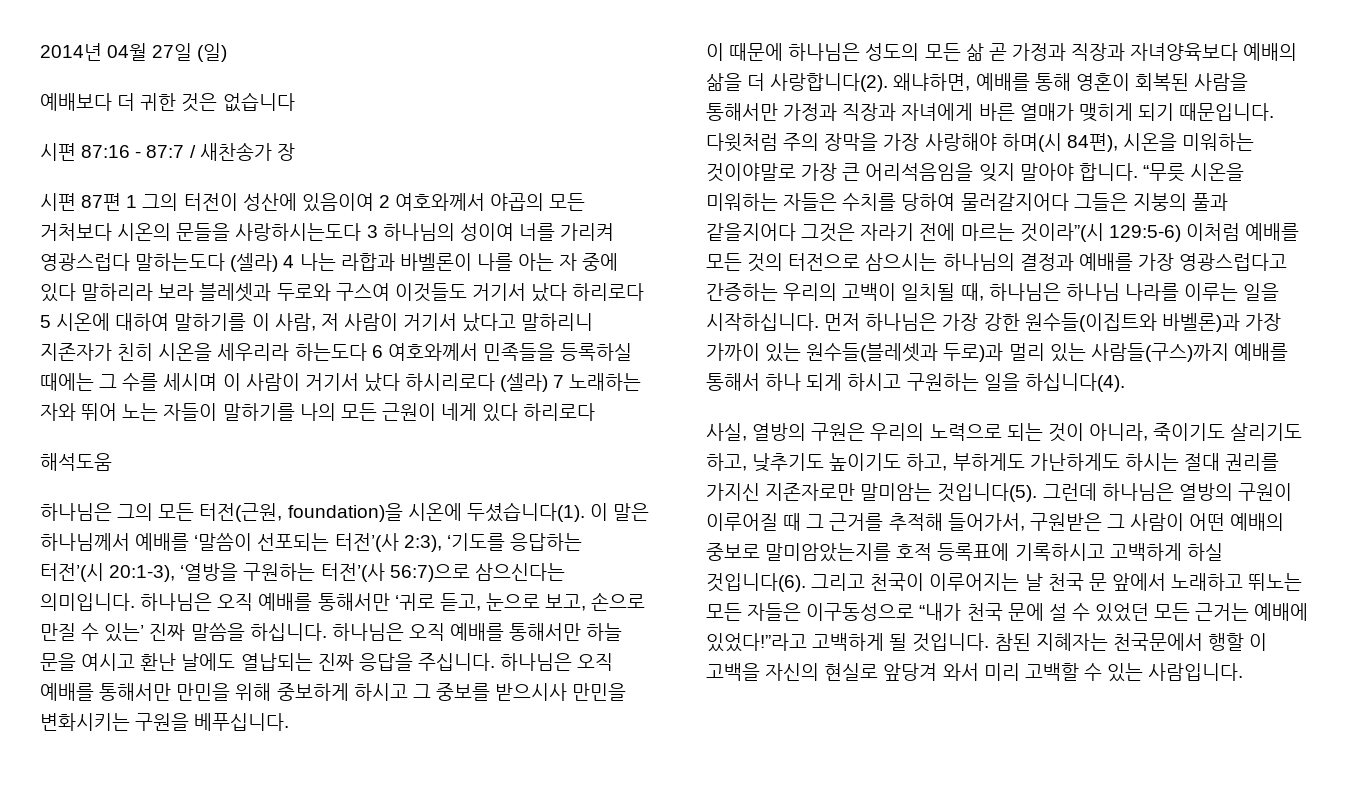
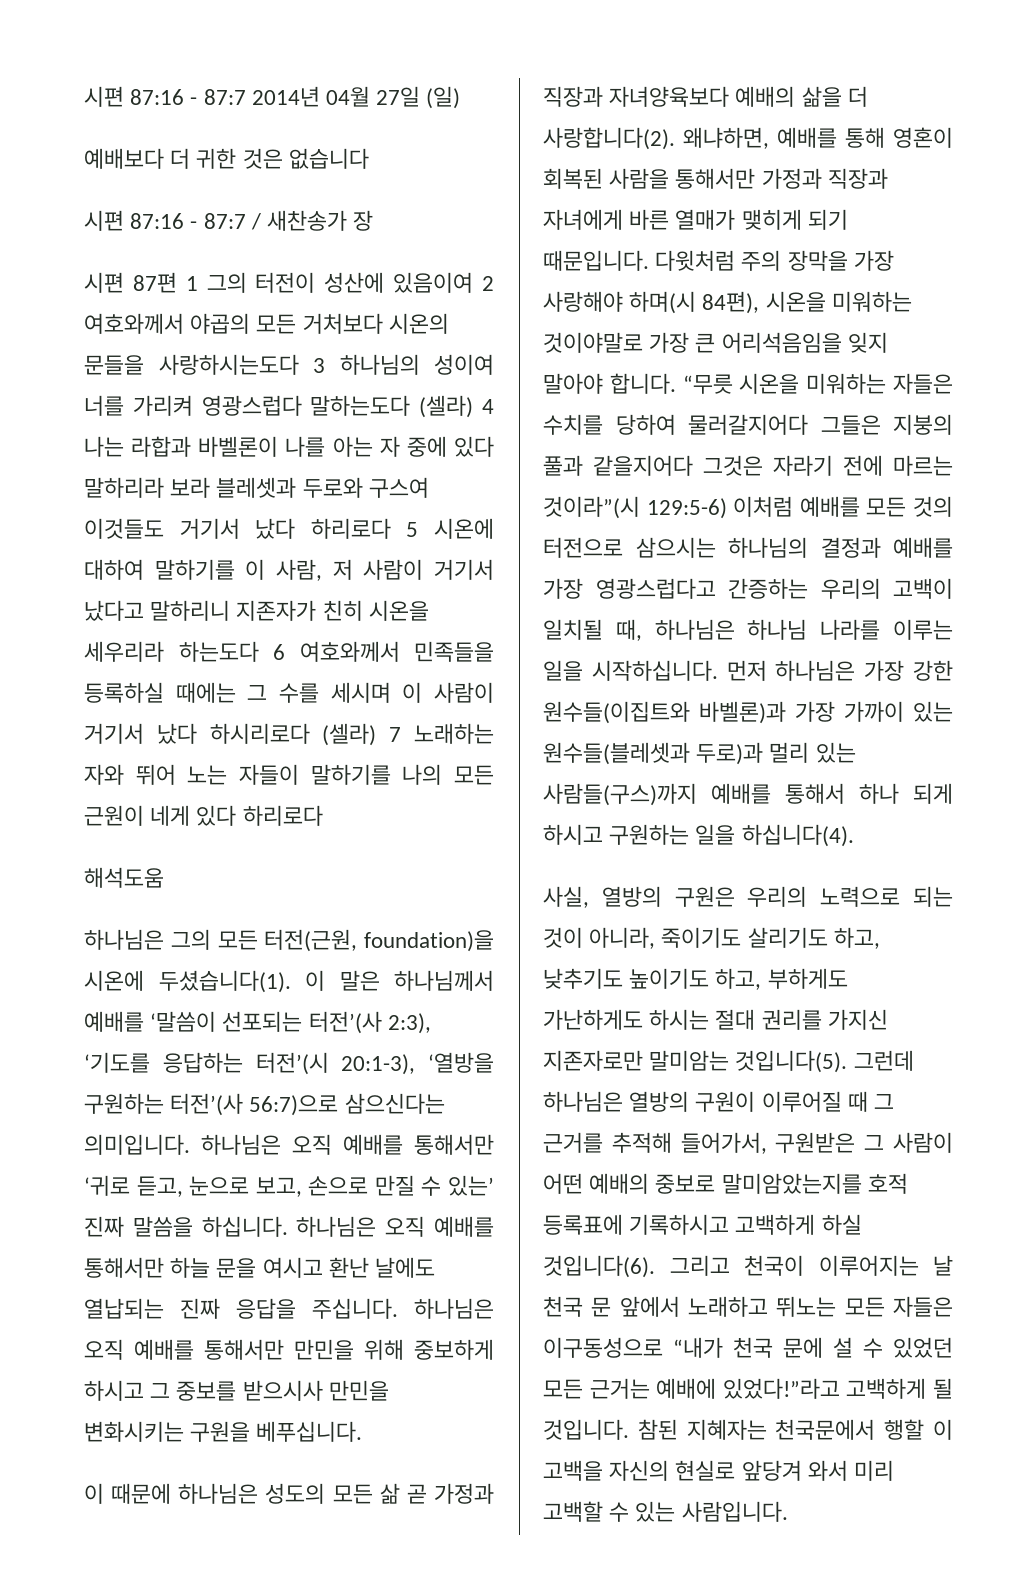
(40, 52) none -> [84,86,246,107] 시편 87:16 - 87:7

